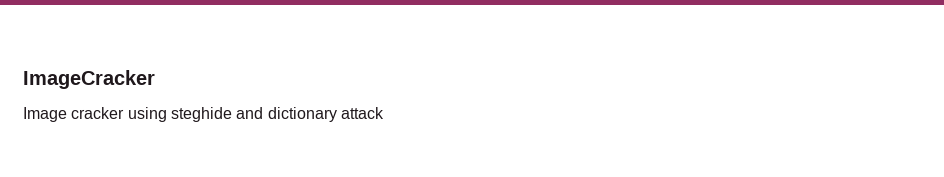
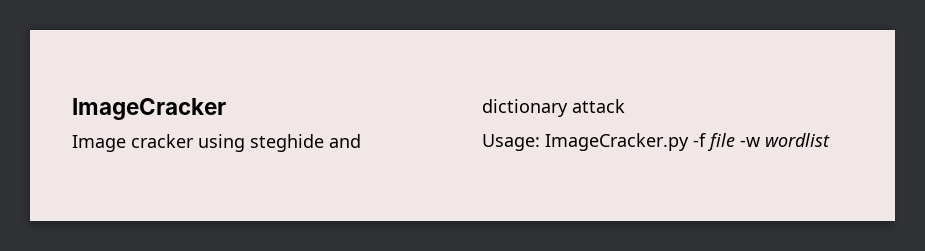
(384, 113) none -> [482,133,830,151] // Usage: ImageCracker.py -f file -w wordlist

